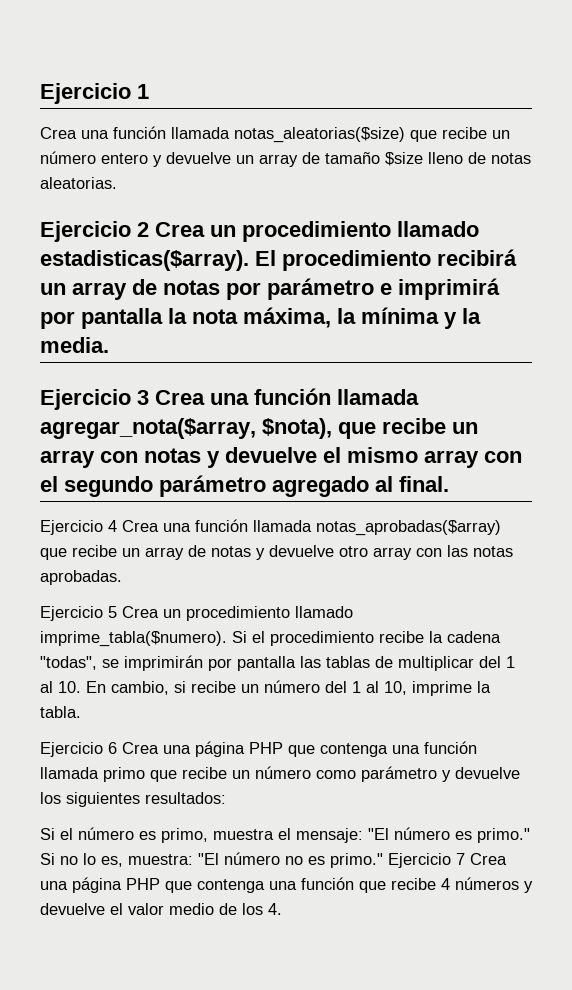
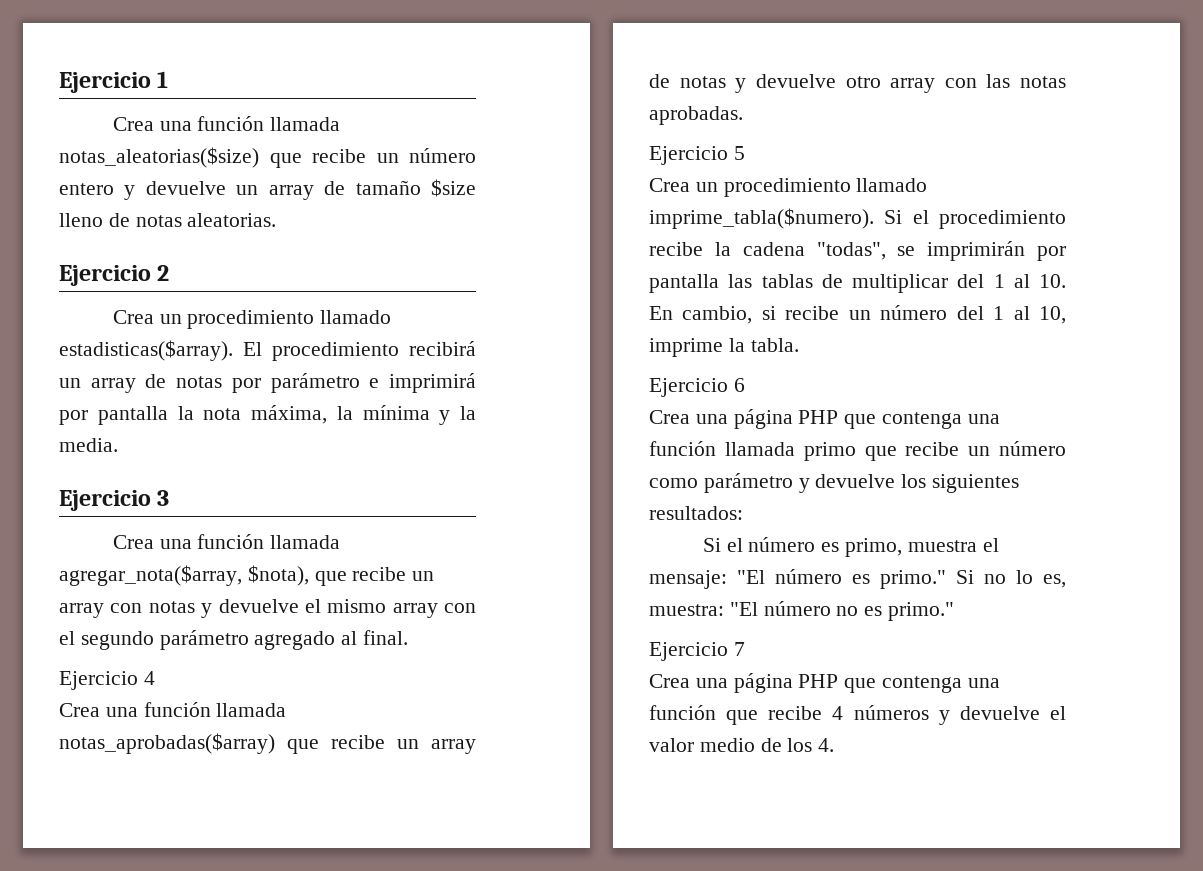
(149, 229) none -> (170, 273) //
(149, 397) none -> (170, 498) //
(117, 526) none -> (155, 678) //
(117, 612) none -> (745, 153) //
(117, 748) none -> (745, 385) //
(383, 860) none -> (955, 611) //
(465, 859) none -> (745, 649) //

